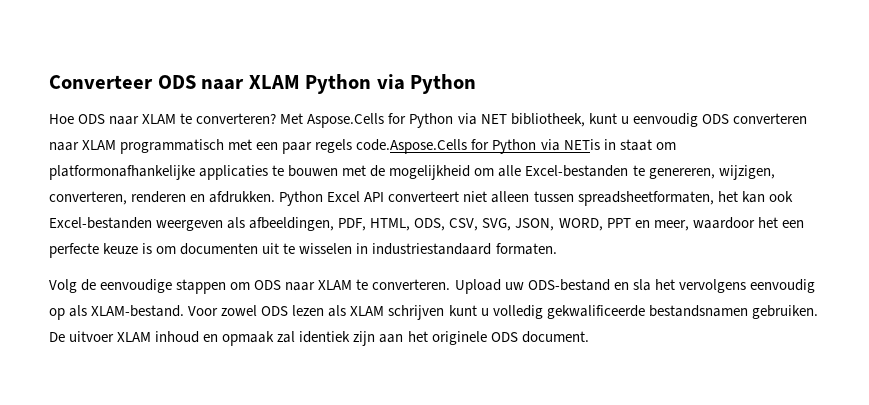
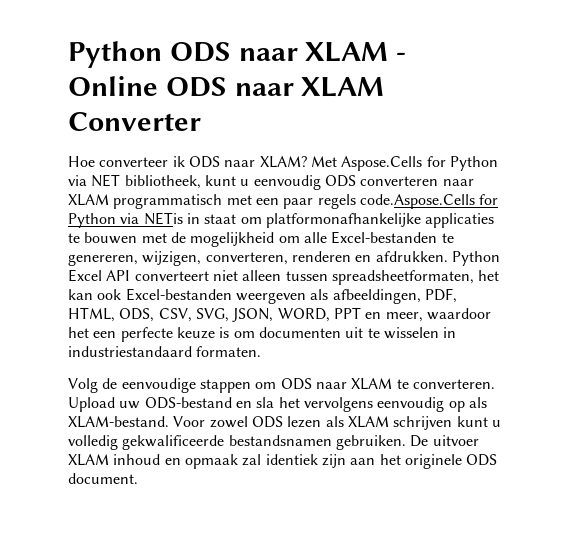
[49,74,477,94] [49,113,277,125] Converteer ODS naar XLAM Python via Python // Hoe ODS naar XLAM te converteren? -> [68,41,407,68] [68,76,385,97] [68,112,201,131] [68,156,307,168] Python ODS naar XLAM - Online ODS naar XLAM Converter // Hoe converteer ik ODS naar XLAM?

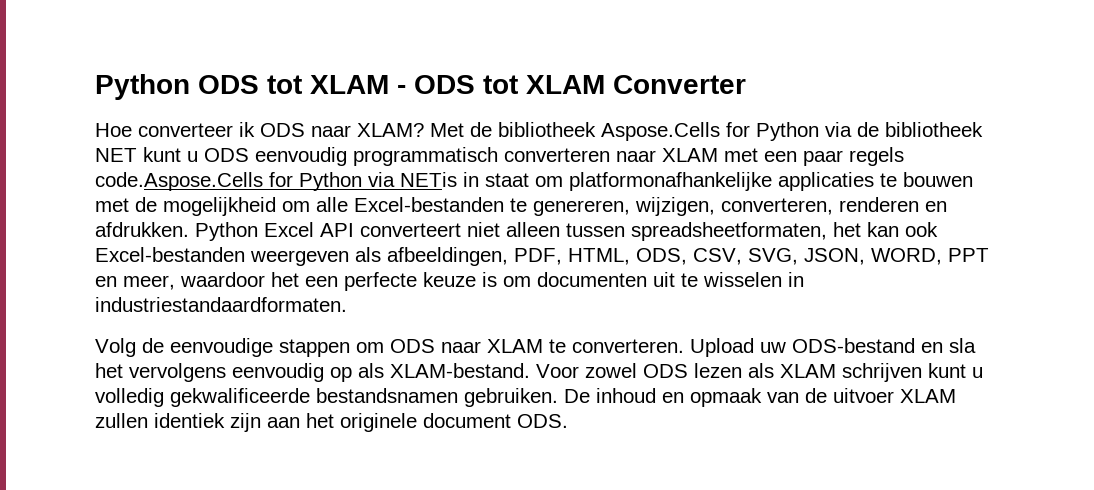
[238,48,298,61] naar -> [267,75,302,94] tot
[68,76,294,97] Online ODS naar -> [414,75,518,94] ODS tot
(337, 161) none -> [470,122,596,137] de bibliotheek
[91,174,356,190] NET bibliotheek, kunt u eenvoudig ODS -> [857,122,983,137] [95,147,498,166] de bibliotheek NET kunt u ODS eenvoudig programmatisch
[113,194,223,209] programmatisch -> (718, 155) none
[68,346,262,357] industriestandaard formaten. -> [95,297,347,312] industriestandaardformaten.
[432,435,479,446] [68,454,109,466] uitvoer XLAM -> (590, 396) none
[242,454,262,466] zal -> [767,388,956,403] [95,413,148,428] van de uitvoer XLAM zullen
[466,454,498,466] [68,473,138,484] ODS document. -> [423,413,568,428] document ODS.

